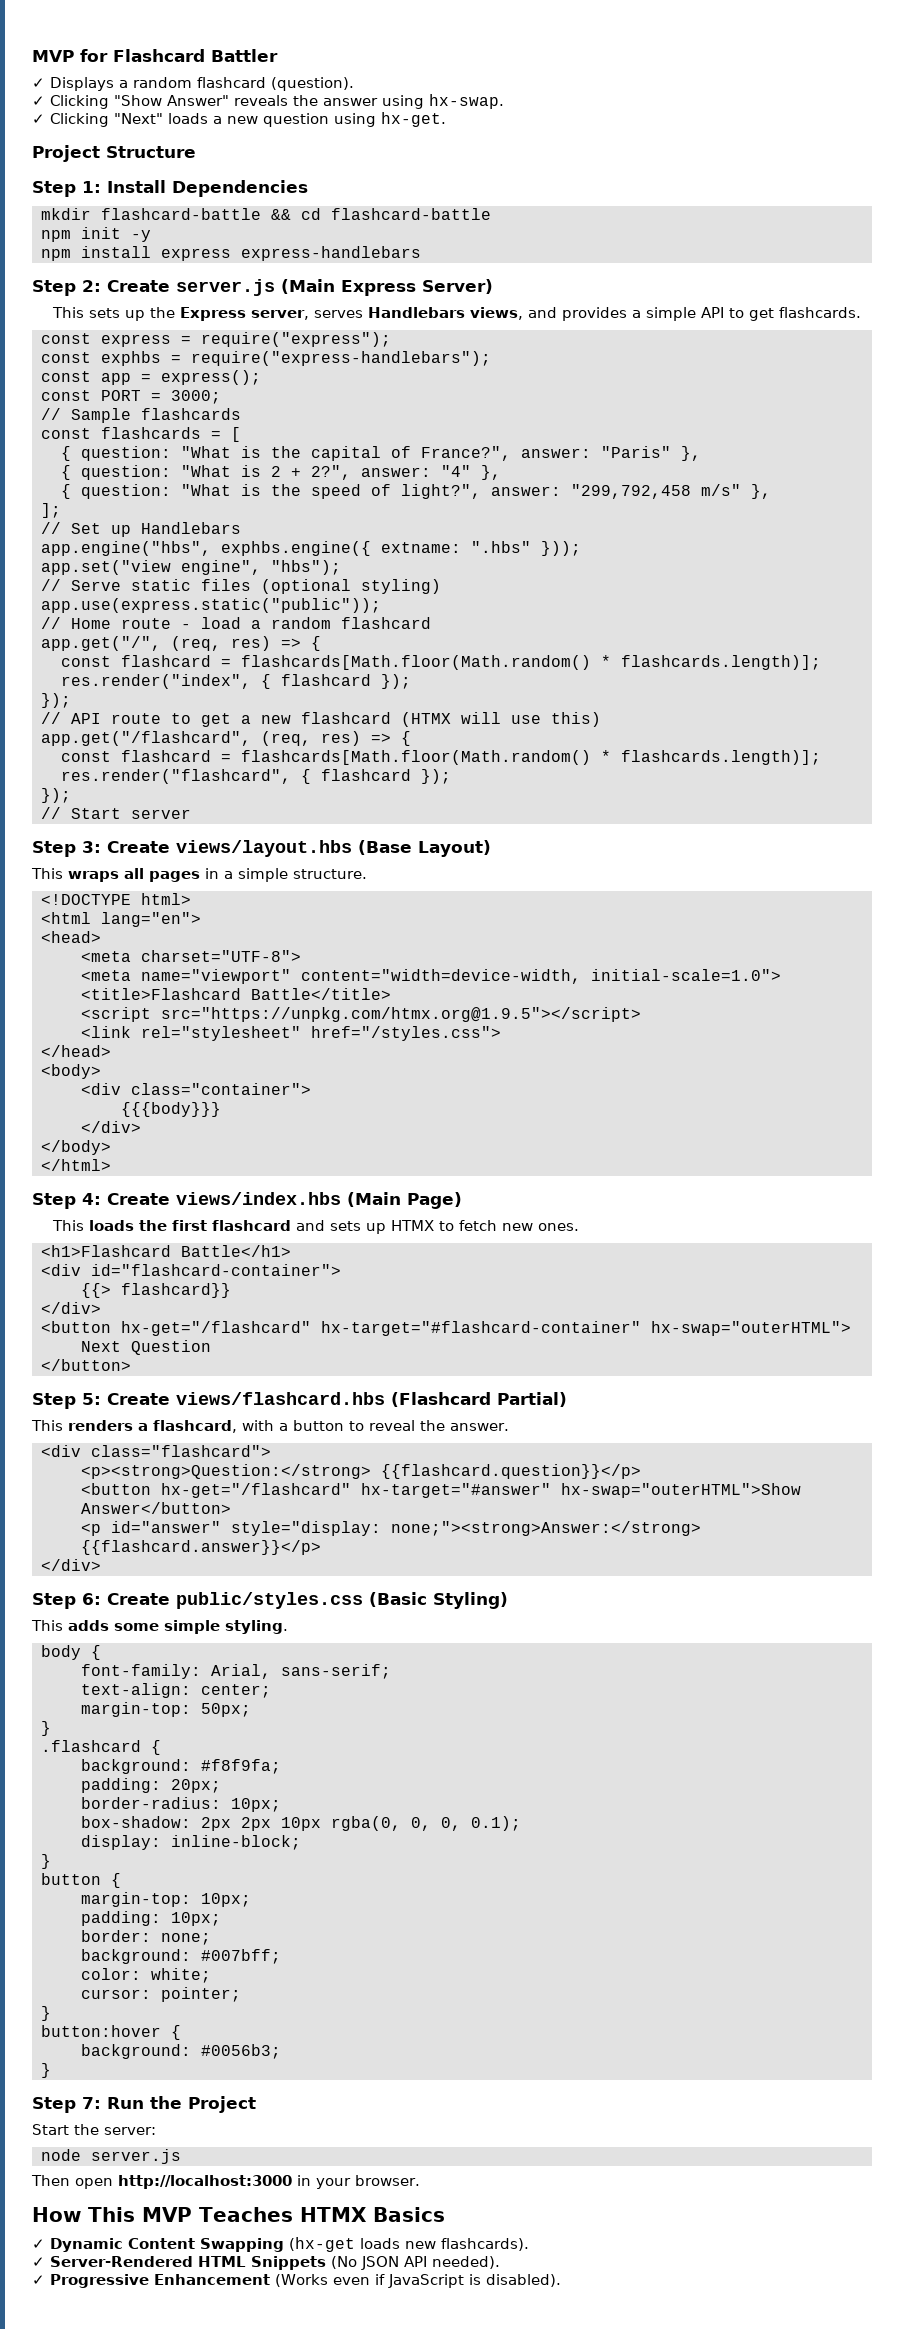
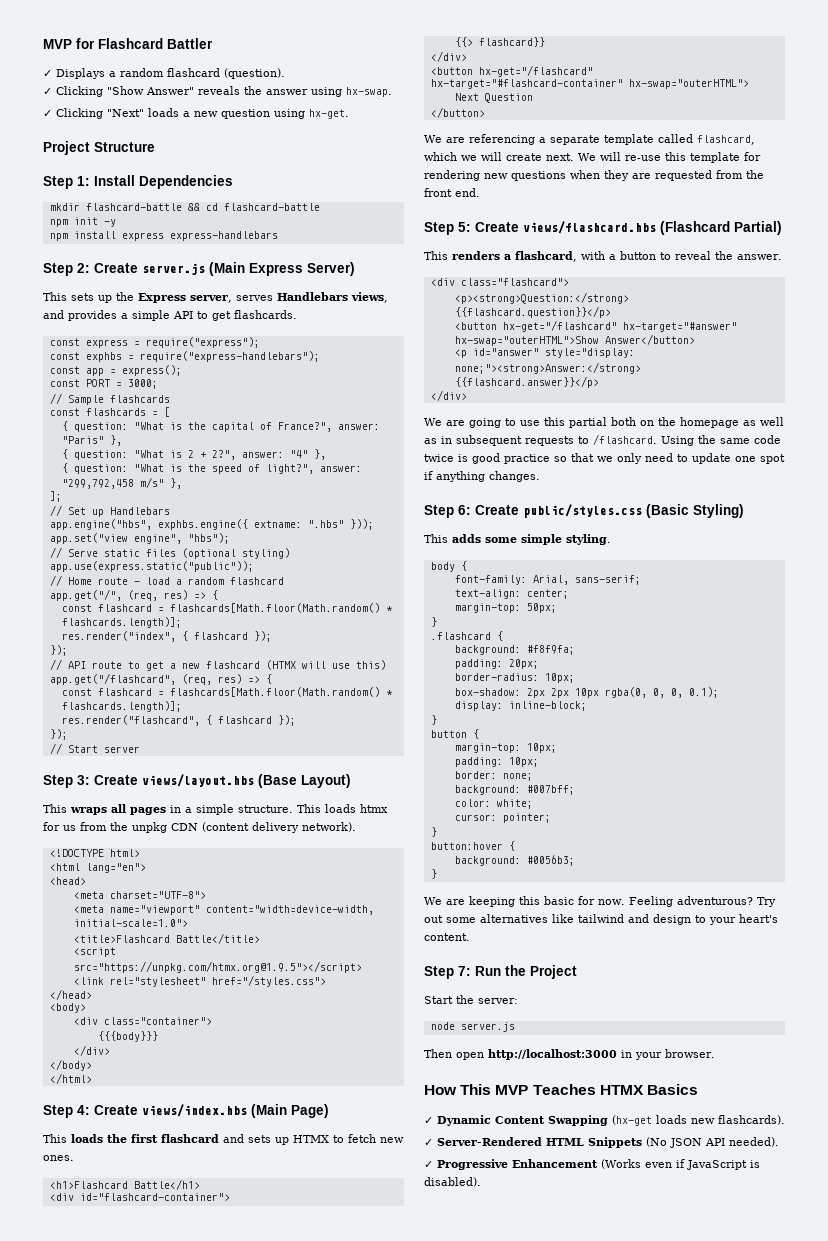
(367, 874) none -> [297,804,388,813] [43,822,356,833] This loads htmx for us from the unpkg CDN (content delivery network).
(131, 1365) none -> [424,134,755,145] [424,152,761,163] [424,170,764,181] [424,188,480,197] // We are referencing a separate template called flashcard, which we will create next. We will re-use this template for rendering new questions when they are requested from the front end.
(101, 1565) none -> [424,417,784,428] [424,434,781,446] [424,453,785,464] [424,471,540,482] // We are going to use this partial both on the homepage as well as in subsequent requests to /flashcard. Using the same code twice is good practice so that we only need to update one spot if anything changes.
(51, 2070) none -> [424,896,776,907] [424,914,778,925] [424,933,470,941] // We are keeping this basic for now. Feeling adventurous? Try out some alternatives like tailwind and design to your heart's content.

